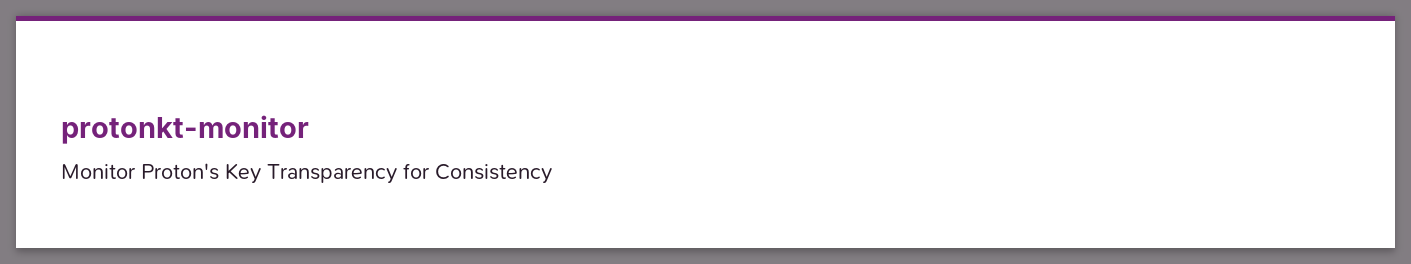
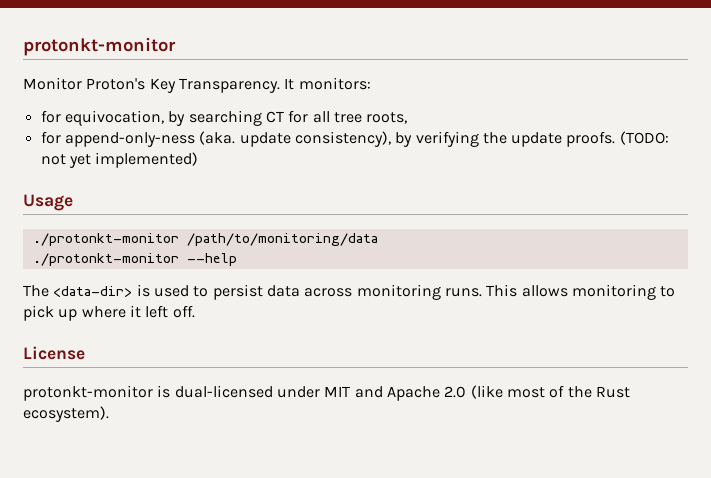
[267,163,552,184] Transparency for Consistency -> [178,77,371,93] [40,110,408,126] [40,131,669,147] [40,152,199,168] [23,194,73,211] [32,233,378,246] [32,253,237,266] [23,284,676,300] [23,305,195,321] [23,346,85,360] [23,385,630,401] [23,406,109,422] Transparency. It monitors: // for equivocation, by searching CT for all tree roots, // for append-only-ness (aka. update consistency), by verifying the update proofs. (TODO: not yet implemented) // Usage // ./protonkt-monitor /path/to/monitoring/data // ./protonkt-monitor --help // The <data-dir> is used to persist data across monitoring runs. This allows monitoring to pick up where it left off. // License // protonkt-monitor is dual-licensed under MIT and Apache 2.0 (like most of the Rust ecosystem).

